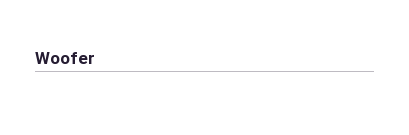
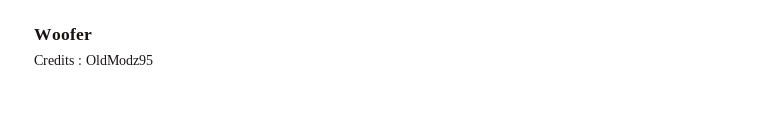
(95, 58) none -> [34,55,153,65] // Credits : OldModz95

